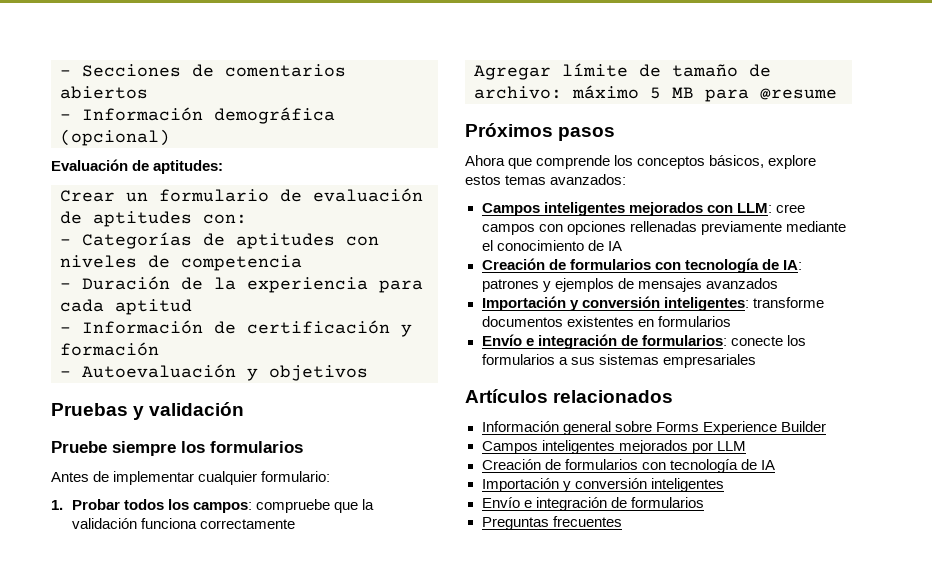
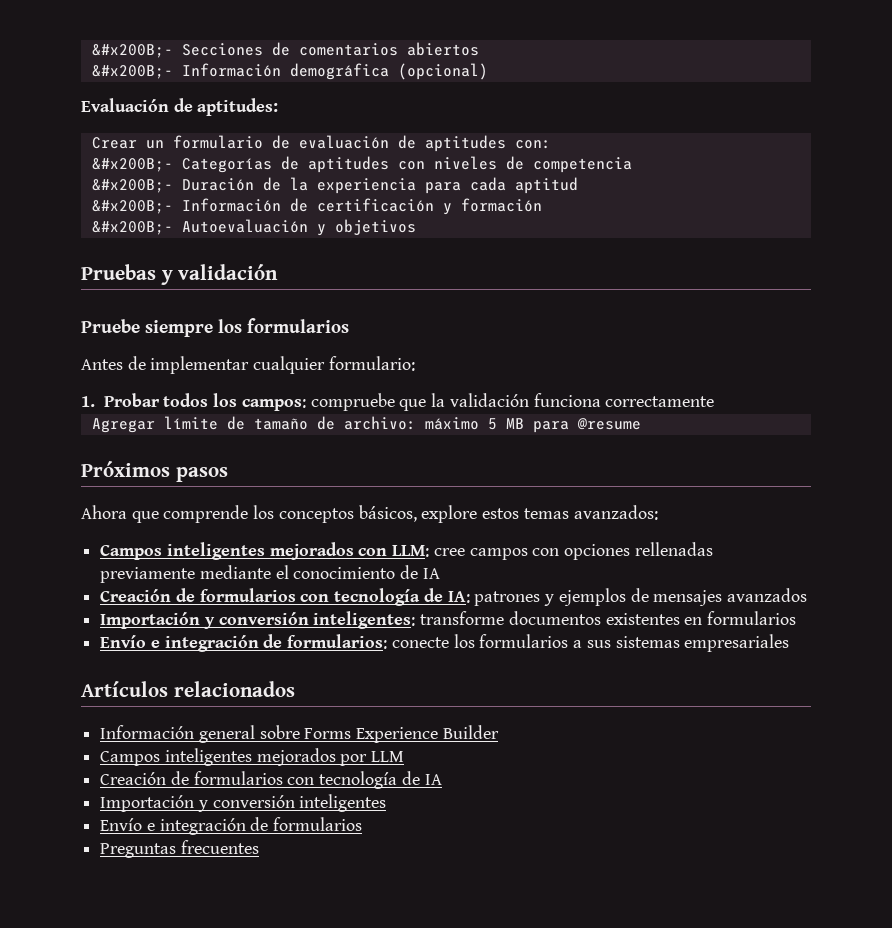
[60,70,71,76] - -> [91,44,173,58] &#x200B;-
[60,114,71,120] - -> [91,65,173,79] &#x200B;-
[60,239,71,245] - -> [91,158,173,172] &#x200B;-
[60,283,71,289] - -> [91,179,173,193] &#x200B;-
[60,327,71,333] - -> [91,200,173,214] &#x200B;-
[60,371,71,377] - -> [91,221,173,235] &#x200B;-

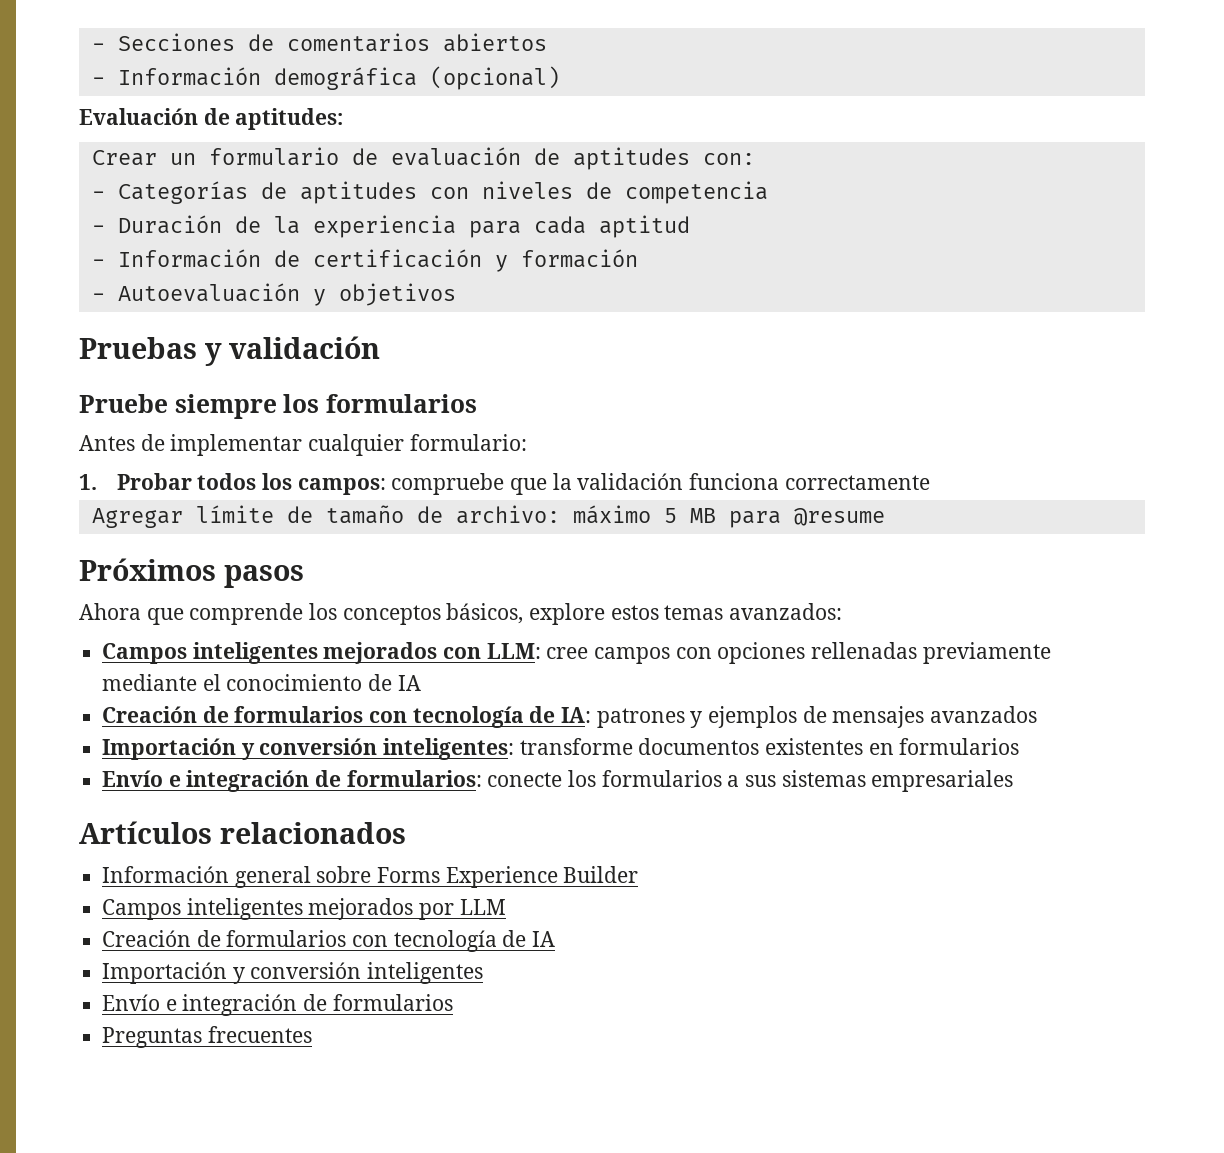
[91,44,173,58] &#x200B;- -> [91,43,105,51] -
[91,65,173,79] &#x200B;- -> [91,77,105,85] -
[91,158,173,172] &#x200B;- -> [91,191,105,199] -
[91,179,173,193] &#x200B;- -> [91,225,105,233] -
[91,200,173,214] &#x200B;- -> [91,259,105,267] -
[91,221,173,235] &#x200B;- -> [91,293,105,301] -

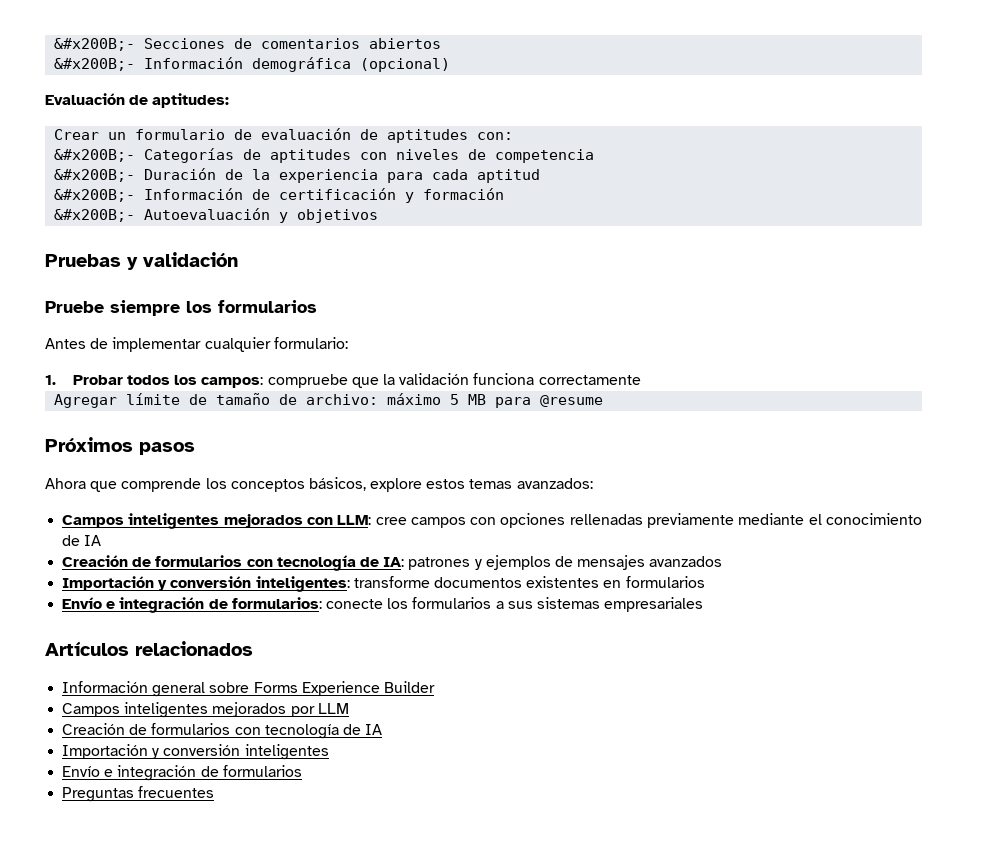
[91,43,105,51] - -> [54,38,136,51] &#x200B;-
[91,77,105,85] - -> [54,58,136,71] &#x200B;-
[91,191,105,199] - -> [54,149,136,162] &#x200B;-
[91,225,105,233] - -> [54,169,136,182] &#x200B;-
[91,259,105,267] - -> [54,189,136,202] &#x200B;-
[91,293,105,301] - -> [54,209,136,222] &#x200B;-

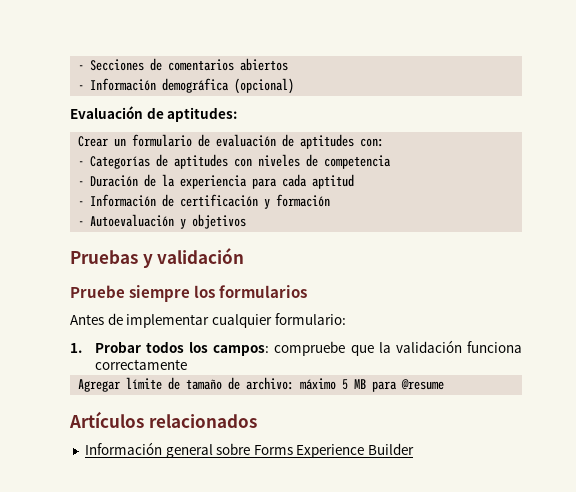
[54,38,136,51] &#x200B;- -> [78,65,85,70] -
[54,58,136,71] &#x200B;- -> [78,85,85,90] -
[54,149,136,162] &#x200B;- -> [78,161,85,166] -
[54,169,136,182] &#x200B;- -> [78,181,85,186] -
[54,189,136,202] &#x200B;- -> [78,201,85,206] -
[54,209,136,222] &#x200B;- -> [78,221,85,226] -
[45,437,195,455] [45,477,593,492] [62,513,923,529] [62,535,102,546] [62,555,723,571] [62,576,705,592] [62,597,704,613] // Próximos pasos // Ahora que comprende los conceptos básicos, explore estos temas avanzados: // Campos inteligentes mejorados con LLM: cree campos con opciones rellenadas previamente mediante el conocimiento de IA // Creación de formularios con tecnología de IA: patrones y ejemplos de mensajes avanzados // Importación y conversión inteligentes: transforme documentos existentes en formularios // Envío e integración de formularios: conecte los formularios a sus sistemas empresariales -> (445, 384) none
[62,702,349,718] [62,723,383,739] [62,744,329,760] [62,765,302,781] [62,786,215,802] // Campos inteligentes mejorados por LLM // Creación de formularios con tecnología de IA // Importación y conversión inteligentes // Envío e integración de formularios // Preguntas frecuentes -> (415, 449) none

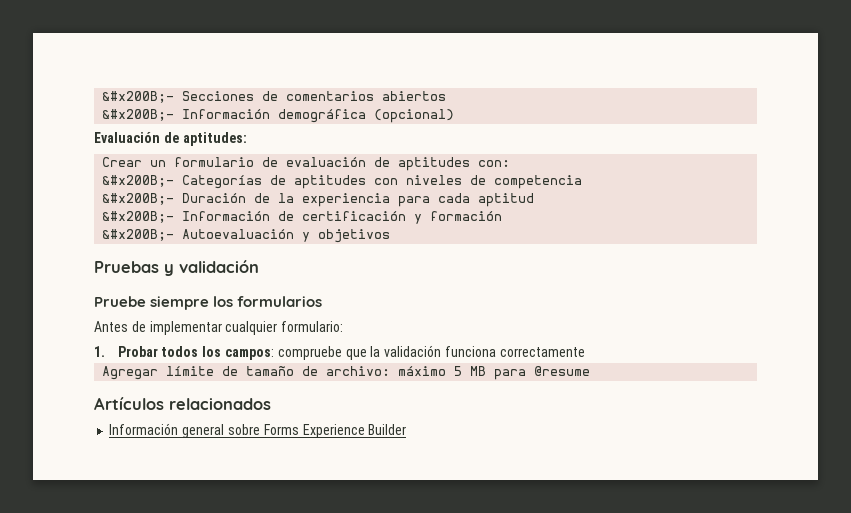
[78,65,85,70] - -> [102,91,175,103] &#x200B;-
[78,85,85,90] - -> [102,109,175,121] &#x200B;-
[78,161,85,166] - -> [102,175,175,187] &#x200B;-
[78,181,85,186] - -> [102,193,175,205] &#x200B;-
[78,201,85,206] - -> [102,211,175,223] &#x200B;-
[78,221,85,226] - -> [102,229,175,241] &#x200B;-

